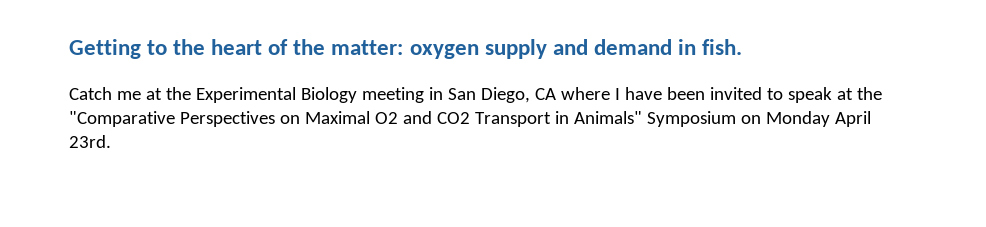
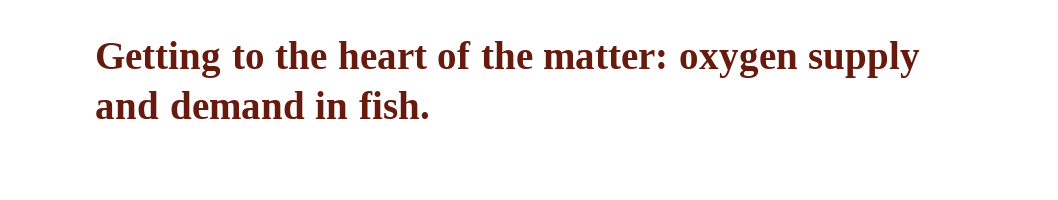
[69,87,882,103] [69,111,871,127] [69,135,111,148] // Catch me at the Experimental Biology meeting in San Diego, CA where I have been invited to speak at the "Comparative Perspectives on Maximal O2 and CO2 Transport in Animals" Symposium on Monday April 23rd. -> (430, 105) none

